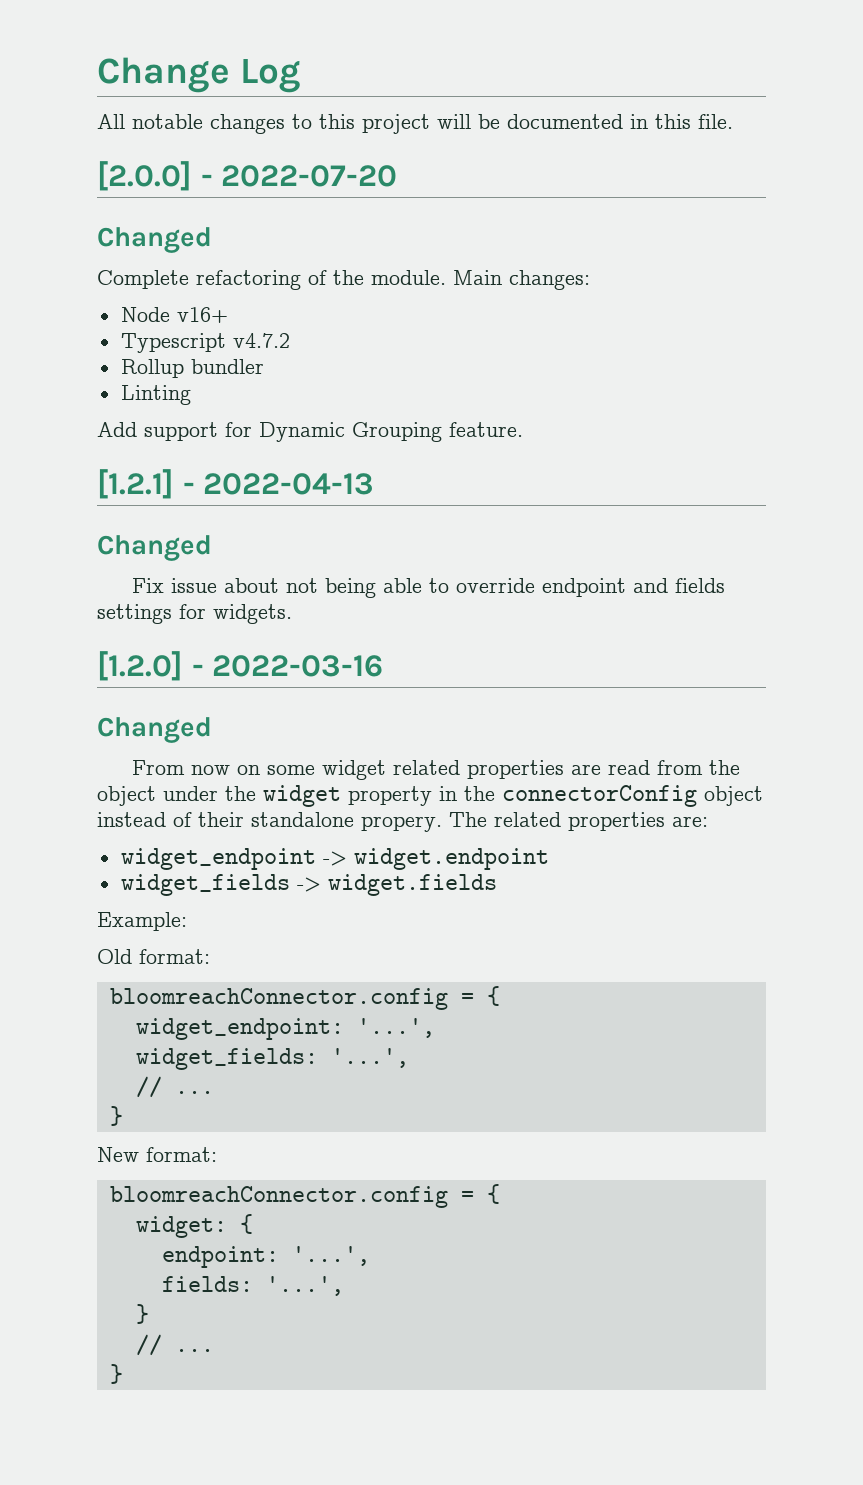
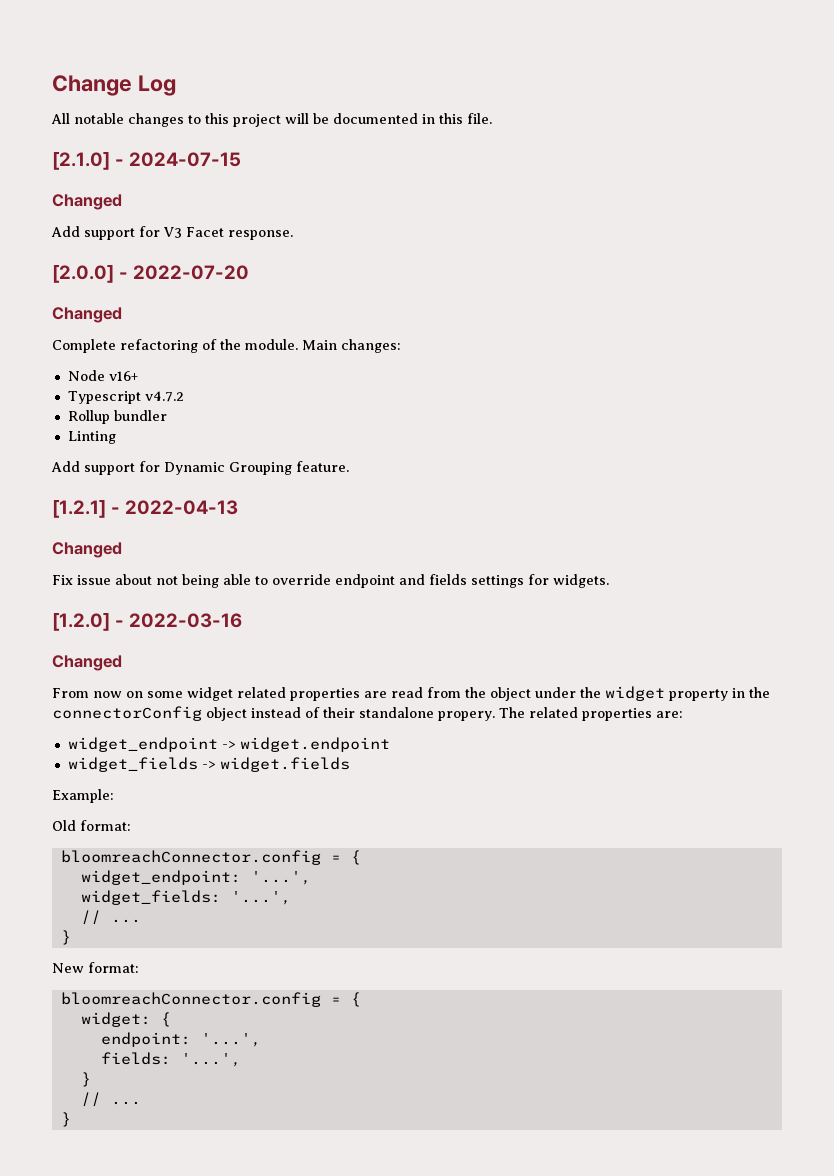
(733, 121) none -> [52,152,242,170] [52,194,122,210] [51,226,293,240] // [2.1.0] - 2024-07-15 // Changed // Add support for V3 Facet response.

